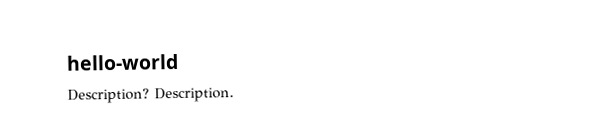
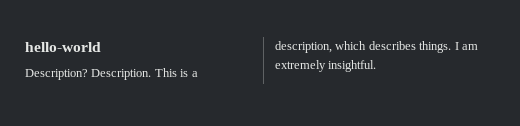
(234, 95) none -> [154,68,198,77] [275,41,478,53] [275,60,377,72] This is a description, which describes things. I am extremely insightful.

